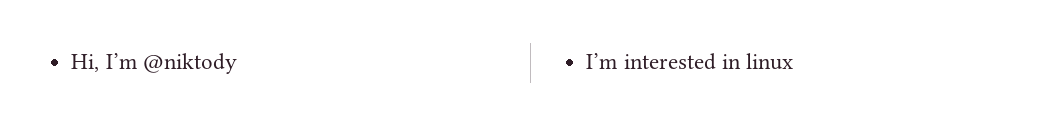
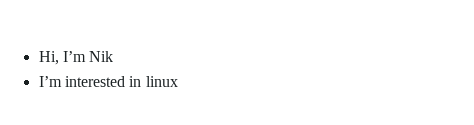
[142,53,237,74] @niktody -> [89,51,114,62] Nik

